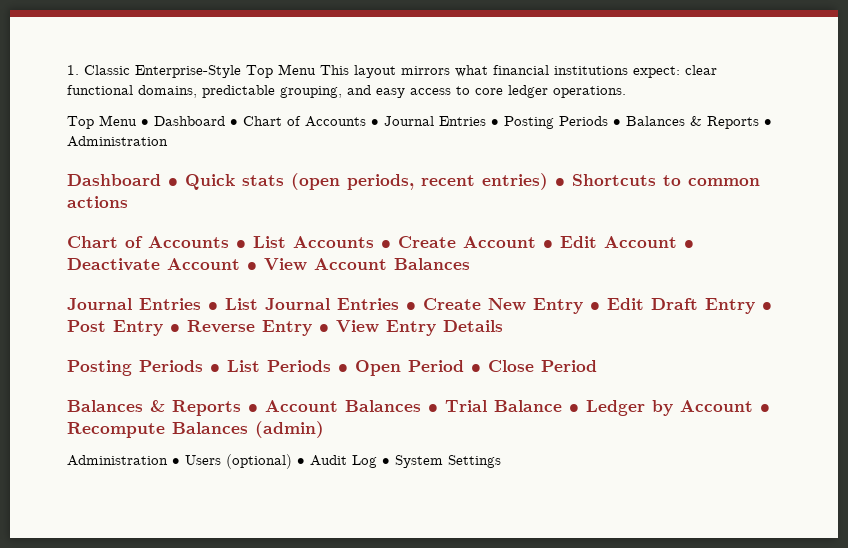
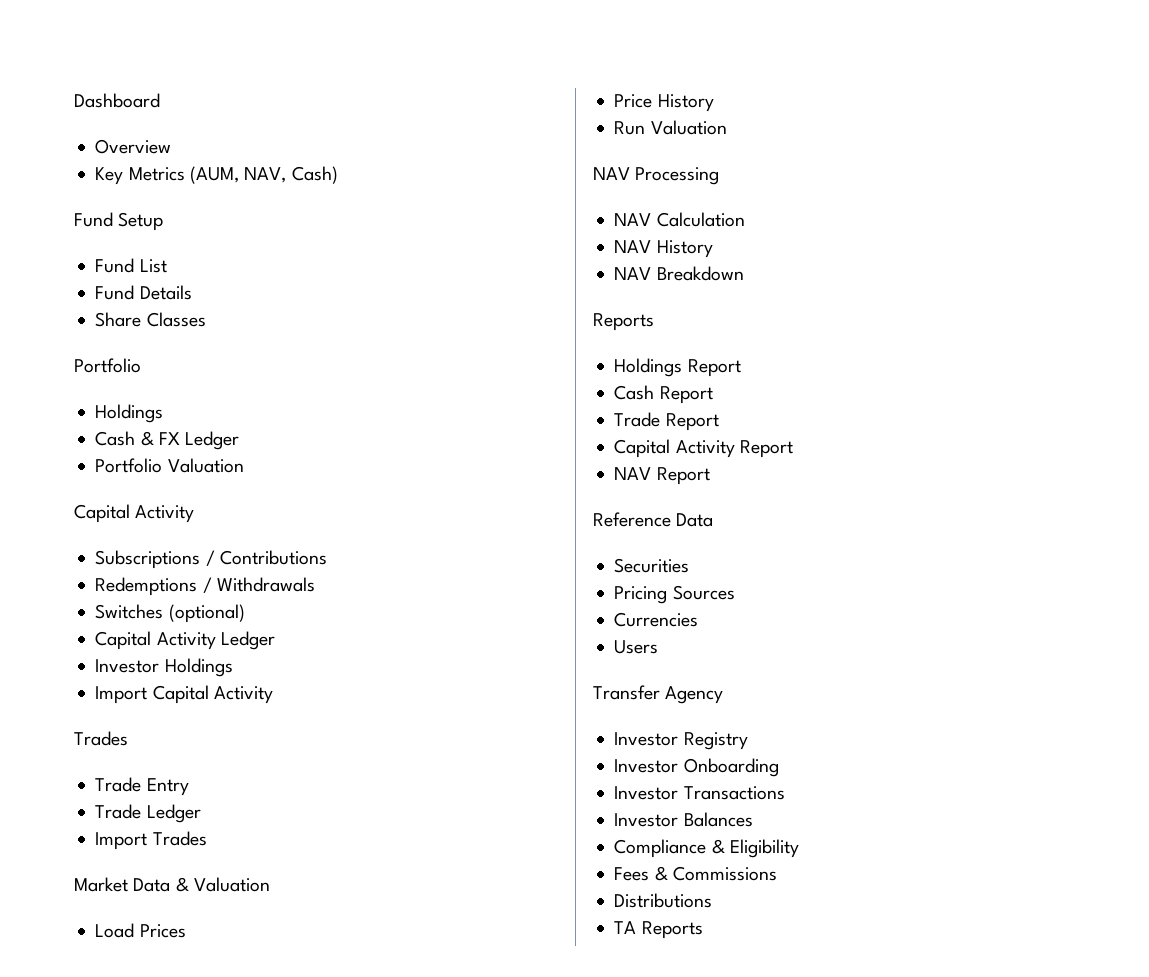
[67,64,717,78] [67,85,626,98] [67,115,772,129] [67,136,168,147] [67,173,760,190] [67,196,128,208] [67,236,694,248] [67,258,470,271] [67,298,772,314] [67,320,503,336] [67,360,597,376] [67,400,770,416] [67,421,324,438] [67,454,501,469] 1. Classic Enterprise‑Style Top Menu This layout mirrors what financial institutions expect: clear functional domains, predictable grouping, and easy access to core ledger operations. // Top Menu • Dashboard • Chart of Accounts • Journal Entries • Posting Periods • Balances & Reports • Administration // Dashboard • Quick stats (open periods, recent entries) • Shortcuts to common actions // Chart of Accounts • List Accounts • Create Account • Edit Account • Deactivate Account • View Account Balances // Journal Entries • List Journal Entries • Create New Entry • Edit Draft Entry • Post Entry • Reverse Entry • View Entry Details // Posting Periods • List Periods • Open Period • Close Period // Balances & Reports • Account Balances • Trial Balance • Ledger by Account • Recompute Balances (admin) // Administration • Users (optional) • Audit Log • System Settings -> [74,93,160,108] [95,139,172,154] [95,166,338,185] [74,212,164,231] [95,258,167,273] [95,285,192,300] [95,312,206,327] [74,358,141,373] [95,404,164,423] [95,431,240,450] [95,458,244,473] [74,504,195,523] [95,550,327,569] [95,577,315,596] [95,604,245,623] [95,631,275,650] [95,658,233,677] [95,685,273,704] [74,731,128,746] [95,777,189,796] [95,804,201,823] [95,831,207,850] [74,877,270,892] [95,923,186,938] [614,94,714,112] [614,120,727,135] [593,167,720,185] [614,212,745,227] [614,240,713,258] [614,266,744,281] [593,313,654,331] [614,358,741,377] [614,385,713,404] [614,412,719,431] [614,439,793,458] [614,467,710,485] [593,512,714,527] [614,558,690,573] [614,585,735,604] [614,612,699,627] [614,640,659,654] [593,685,724,704] [614,732,748,750] [614,758,779,777] [614,786,785,800] [614,812,753,827] [614,839,799,858] [614,866,777,881] [614,893,713,908] [614,921,703,939] Dashboard // Overview // Key Metrics (AUM, NAV, Cash) // Fund Setup // Fund List // Fund Details // Share Classes // Portfolio // Holdings // Cash & FX Ledger // Portfolio Valuation // Capital Activity // Subscriptions / Contributions // Redemptions / Withdrawals // Switches (optional) // Capital Activity Ledger // Investor Holdings // Import Capital Activity // Trades // Trade Entry // Trade Ledger // Import Trades // Market Data & Valuation // Load Prices // Price History // Run Valuation // NAV Processing // NAV Calculation // NAV History // NAV Breakdown // Reports // Holdings Report // Cash Report // Trade Report // Capital Activity Report // NAV Report // Reference Data // Securities // Pricing Sources // Currencies // Users // Transfer Agency // Investor Registry // Investor Onboarding // Investor Transactions // Investor Balances // Compliance & Eligibility // Fees & Commissions // Distributions // TA Reports

